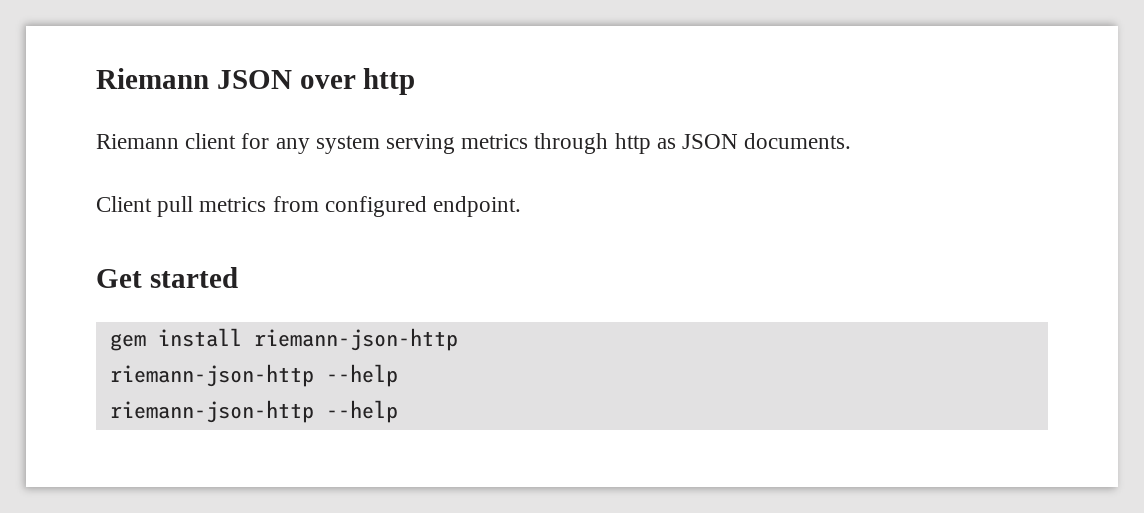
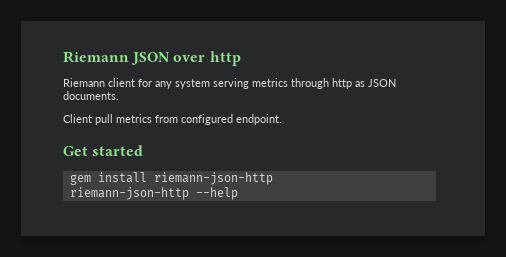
[109,400,398,423] // riemann-json-http --help -> (238, 193) none

